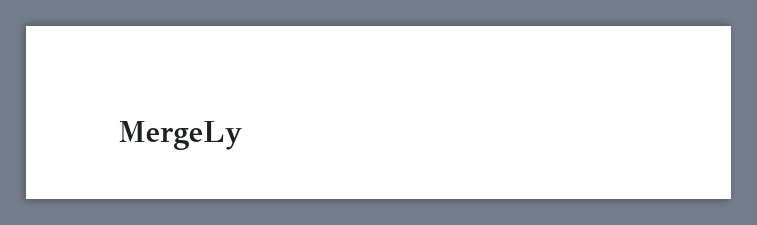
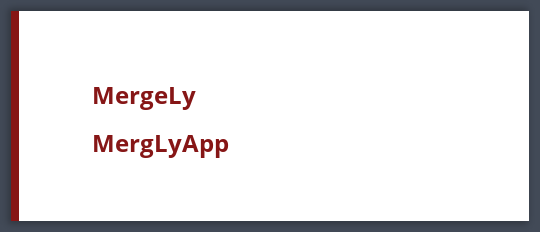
(242, 135) none -> [92,135,229,158] // MergLyApp

